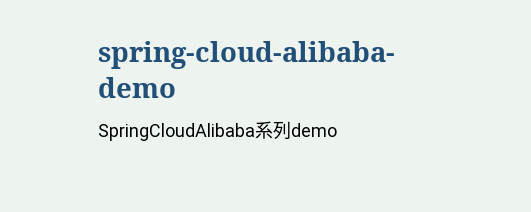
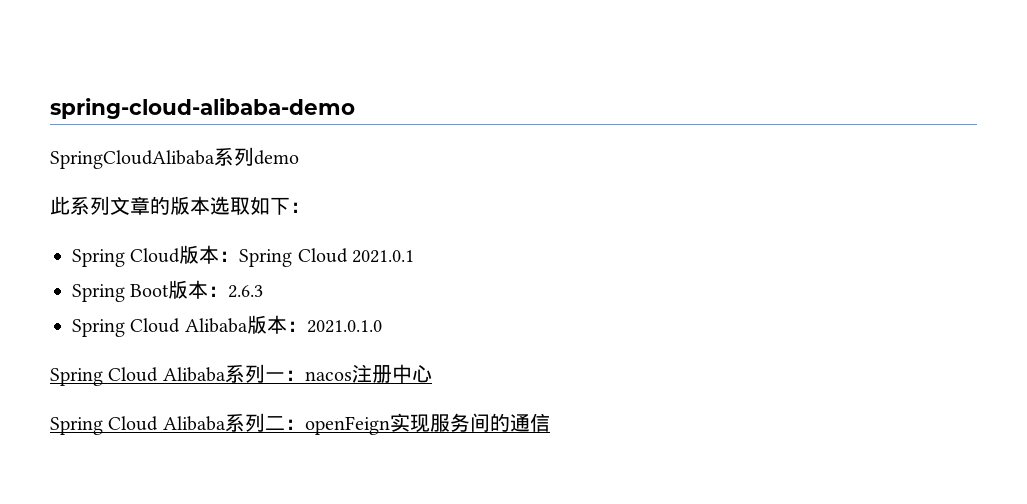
(337, 130) none -> [50,196,310,215] [72,245,415,267] [72,280,264,302] [72,315,382,337] [50,364,432,386] [50,413,550,435] // 此系列文章的版本选取如下： // Spring Cloud版本：Spring Cloud 2021.0.1 // Spring Boot版本：2.6.3 // Spring Cloud Alibaba版本：2021.0.1.0 // Spring Cloud Alibaba系列一：nacos注册中心 // Spring Cloud Alibaba系列二：openFeign实现服务间的通信

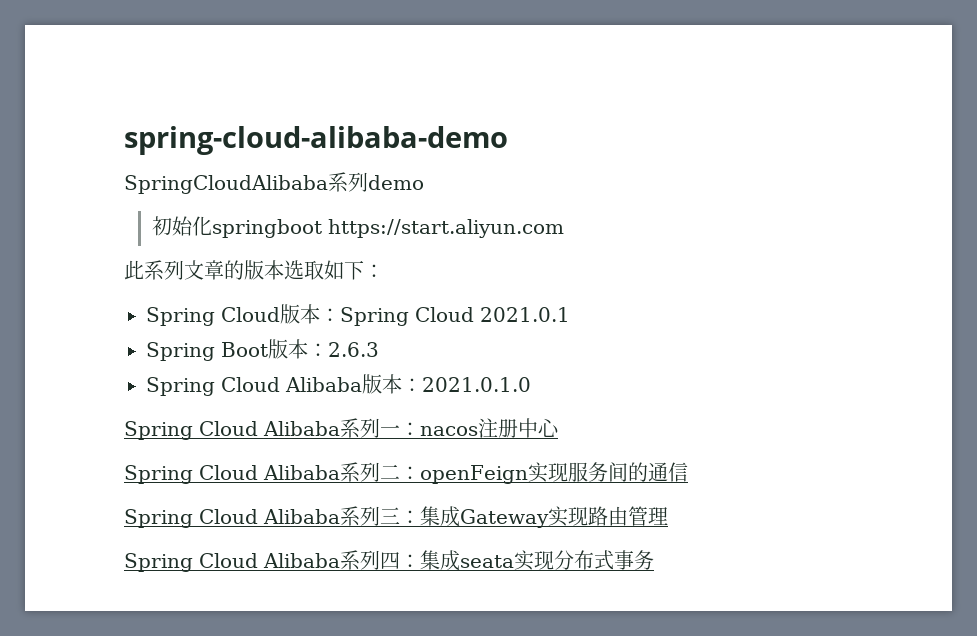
(299, 157) none -> [151,216,564,238] // 初始化springboot https://start.aliyun.com
(550, 422) none -> [124,506,668,528] [124,550,654,572] // Spring Cloud Alibaba系列三：集成Gateway实现路由管理 // Spring Cloud Alibaba系列四：集成seata实现分布式事务

